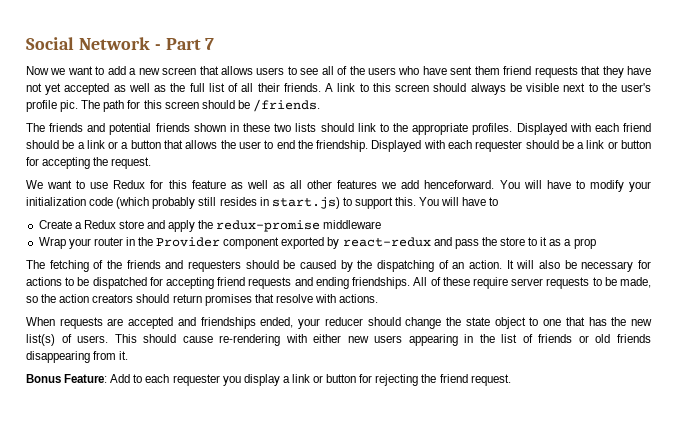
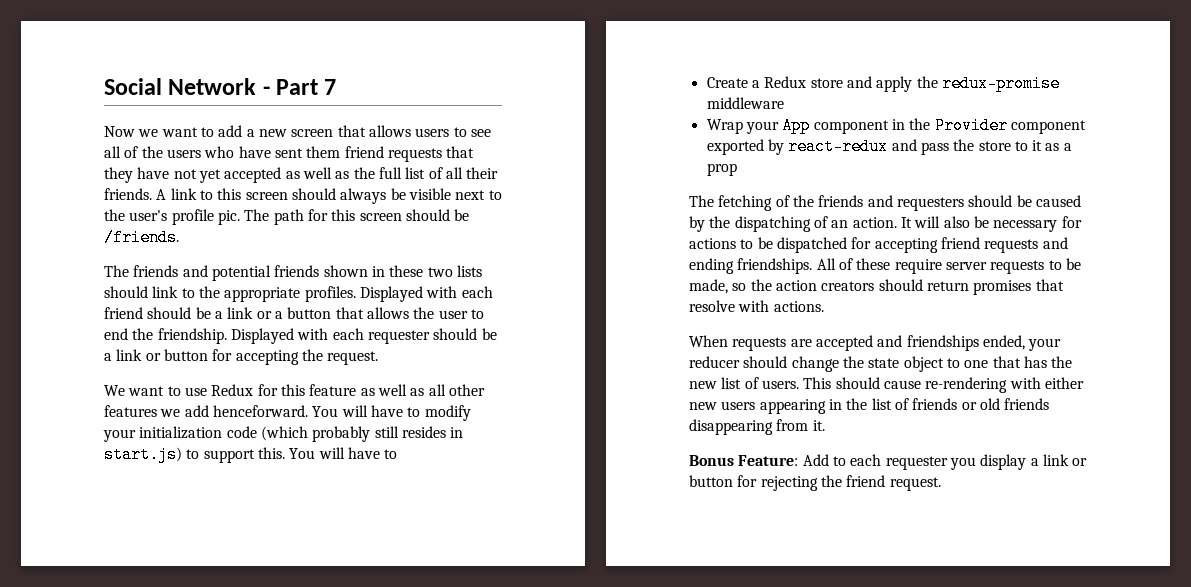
[93,237,123,246] router -> [782,117,889,134] App component
[26,334,55,346] list(s) -> [721,377,742,389] list

